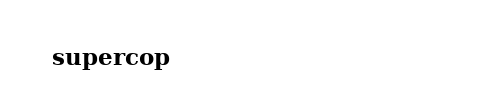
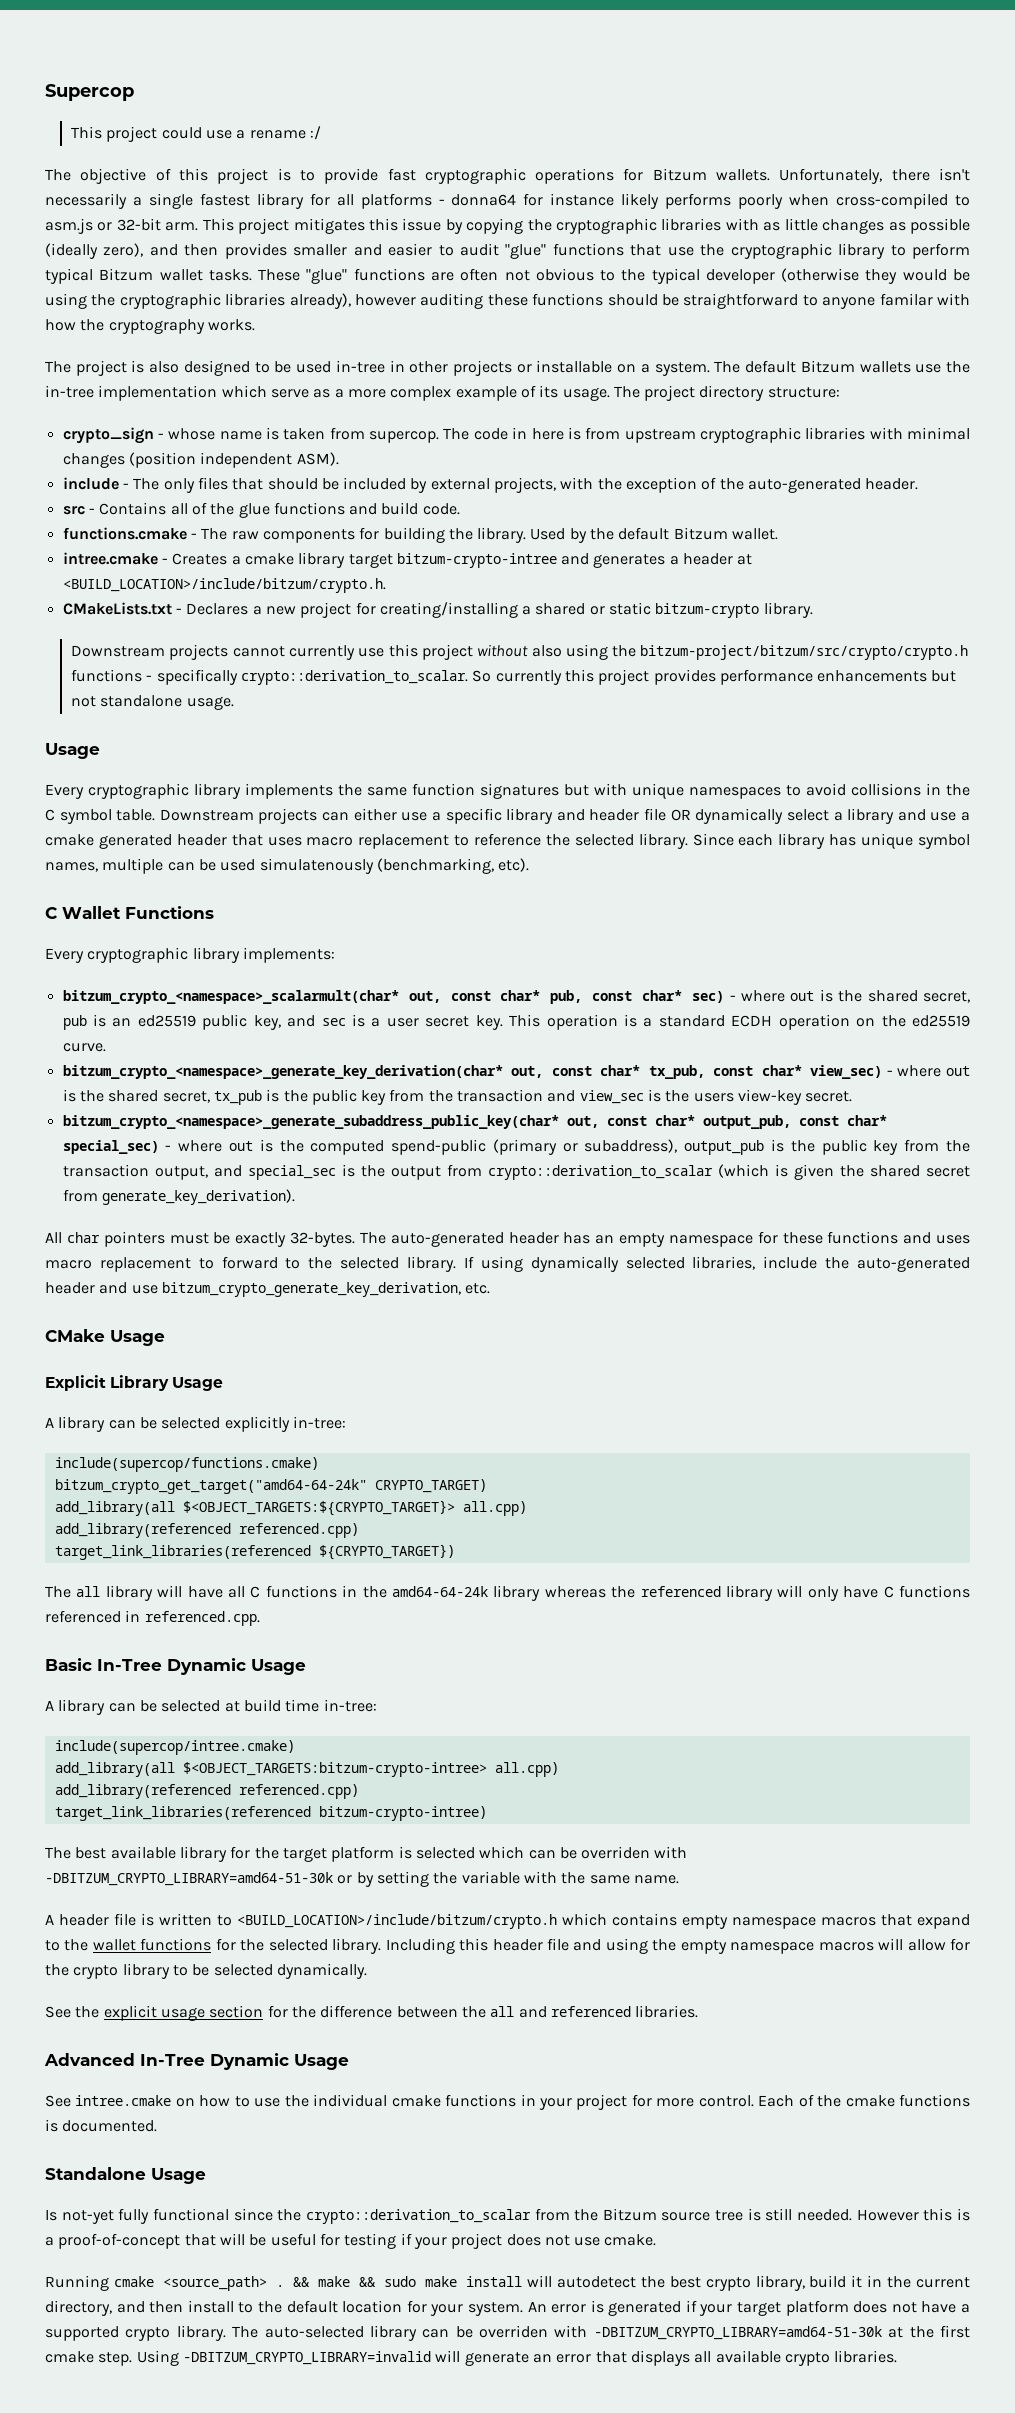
[52,53,170,70] supercop -> [45,84,134,101] [70,126,321,142] [45,168,970,184] [45,193,971,209] [45,218,971,234] [45,243,971,259] [45,268,971,284] [45,293,970,309] [45,319,255,334] [45,360,971,376] [45,385,840,401] [62,427,971,444] [62,452,339,468] [62,477,919,493] [62,502,460,518] [62,527,779,543] [62,552,753,568] [62,578,386,593] [62,602,813,618] [70,644,969,660] [70,669,957,685] [70,695,234,710] [45,743,100,759] [45,783,970,799] [45,808,970,824] [45,833,970,849] [45,858,530,874] [45,906,214,919] [45,947,335,963] [62,989,970,1004] [62,1014,970,1030] [62,1043,106,1052] [62,1065,970,1079] [62,1089,853,1105] [62,1115,887,1129] [62,1139,970,1155] [62,1164,971,1180] [62,1189,295,1205] [45,1231,971,1247] [45,1256,971,1272] [45,1282,491,1297] [45,1329,165,1346] [45,1375,224,1391] [45,1416,346,1432] [54,1457,319,1472] [54,1479,487,1494] [54,1500,527,1516] [54,1523,359,1538] [54,1544,455,1560] [45,1585,970,1601] [45,1610,260,1626] [45,1658,306,1675] [45,1699,377,1715] [54,1740,295,1755] [54,1762,559,1777] [54,1784,359,1799] [54,1806,487,1821] [45,1846,688,1862] [45,1871,679,1887] [45,1913,970,1929] [45,1938,971,1954] [45,1963,367,1979] [45,2005,699,2021] [44,2053,349,2070] [45,2094,971,2110] [45,2119,158,2132] [45,2167,206,2184] [45,2208,970,2224] [45,2233,657,2249] [45,2275,970,2291] [45,2300,971,2316] [45,2325,970,2341] [45,2350,898,2366] Supercop // This project could use a rename :/ // The objective of this project is to provide fast cryptographic operations for Bitzum wallets. Unfortunately, there isn't necessarily a single fastest library for all platforms - donna64 for instance likely performs poorly when cross-compiled to asm.js or 32-bit arm. This project mitigates this issue by copying the cryptographic libraries with as little changes as possible (ideally zero), and then provides smaller and easier to audit "glue" functions that use the cryptographic library to perform typical Bitzum wallet tasks. These "glue" functions are often not obvious to the typical developer (otherwise they would be using the cryptographic libraries already), however auditing these functions should be straightforward to anyone familar with how the cryptography works. // The project is also designed to be used in-tree in other projects or installable on a system. The default Bitzum wallets use the in-tree implementation which serve as a more complex example of its usage. The project directory structure: // crypto_sign - whose name is taken from supercop. The code in here is from upstream cryptographic libraries with minimal changes (position independent ASM). // include - The only files that should be included by external projects, with the exception of the auto-generated header. // src - Contains all of the glue functions and build code. // functions.cmake - The raw components for building the library. Used by the default Bitzum wallet. // intree.cmake - Creates a cmake library target bitzum-crypto-intree and generates a header at <BUILD_LOCATION>/include/bitzum/crypto.h. // CMakeLists.txt - Declares a new project for creating/installing a shared or static bitzum-crypto library. // Downstream projects cannot currently use this project without also using the bitzum-project/bitzum/src/crypto/crypto.h functions - specifically crypto::derivation_to_scalar. So currently this project provides performance enhancements but not standalone usage. // Usage // Every cryptographic library implements the same function signatures but with unique namespaces to avoid collisions in the C symbol table. Downstream projects can either use a specific library and header file OR dynamically select a library and use a cmake generated header that uses macro replacement to reference the selected library. Since each library has unique symbol names, multiple can be used simulatenously (benchmarking, etc). // C Wallet Functions // Every cryptographic library implements: // bitzum_crypto_<namespace>_scalarmult(char* out, const char* pub, const char* sec) - where out is the shared secret, pub is an ed25519 public key, and sec is a user secret key. This operation is a standard ECDH operation on the ed25519 curve. // bitzum_crypto_<namespace>_generate_key_derivation(char* out, const char* tx_pub, const char* view_sec) - where out is the shared secret, tx_pub is the public key from the transaction and view_sec is the users view-key secret. // bitzum_crypto_<namespace>_generate_subaddress_public_key(char* out, const char* output_pub, const char* special_sec) - where out is the computed spend-public (primary or subaddress), output_pub is the public key from the transaction output, and special_sec is the output from crypto::derivation_to_scalar (which is given the shared secret from generate_key_derivation). // All char pointers must be exactly 32-bytes. The auto-generated header has an empty namespace for these functions and uses macro replacement to forward to the selected library. If using dynamically selected libraries, include the auto-generated header and use bitzum_crypto_generate_key_derivation, etc. // CMake Usage // Explicit Library Usage // A library can be selected explicitly in-tree: // include(supercop/functions.cmake) // bitzum_crypto_get_target("amd64-64-24k" CRYPTO_TARGET) // add_library(all $<OBJECT_TARGETS:${CRYPTO_TARGET}> all.cpp) // add_library(referenced referenced.cpp) // target_link_libraries(referenced ${CRYPTO_TARGET}) // The all library will have all C functions in the amd64-64-24k library whereas the referenced library will only have C functions referenced in referenced.cpp. // Basic In-Tree Dynamic Usage // A library can be selected at build time in-tree: // include(supercop/intree.cmake) // add_library(all $<OBJECT_TARGETS:bitzum-crypto-intree> all.cpp) // add_library(referenced referenced.cpp) // target_link_libraries(referenced bitzum-crypto-intree) // The best available library for the target platform is selected which can be overriden with -DBITZUM_CRYPTO_LIBRARY=amd64-51-30k or by setting the variable with the same name. // A header file is written to <BUILD_LOCATION>/include/bitzum/crypto.h which contains empty namespace macros that expand to the wallet functions for the selected library. Including this header file and using the empty namespace macros will allow for the crypto library to be selected dynamically. // See the explicit usage section for the difference between the all and referenced libraries. // Advanced In-Tree Dynamic Usage // See intree.cmake on how to use the individual cmake functions in your project for more control. Each of the cmake functions is documented. // Standalone Usage // Is not-yet fully functional since the crypto::derivation_to_scalar from the Bitzum source tree is still needed. However this is a proof-of-concept that will be useful for testing if your project does not use cmake. // Running cmake <source_path> . && make && sudo make install will autodetect the best crypto library, build it in the current directory, and then install to the default location for your system. An error is generated if your target platform does not have a supported crypto library. The auto-selected library can be overriden with -DBITZUM_CRYPTO_LIBRARY=amd64-51-30k at the first cmake step. Using -DBITZUM_CRYPTO_LIBRARY=invalid will generate an error that displays all available crypto libraries.

